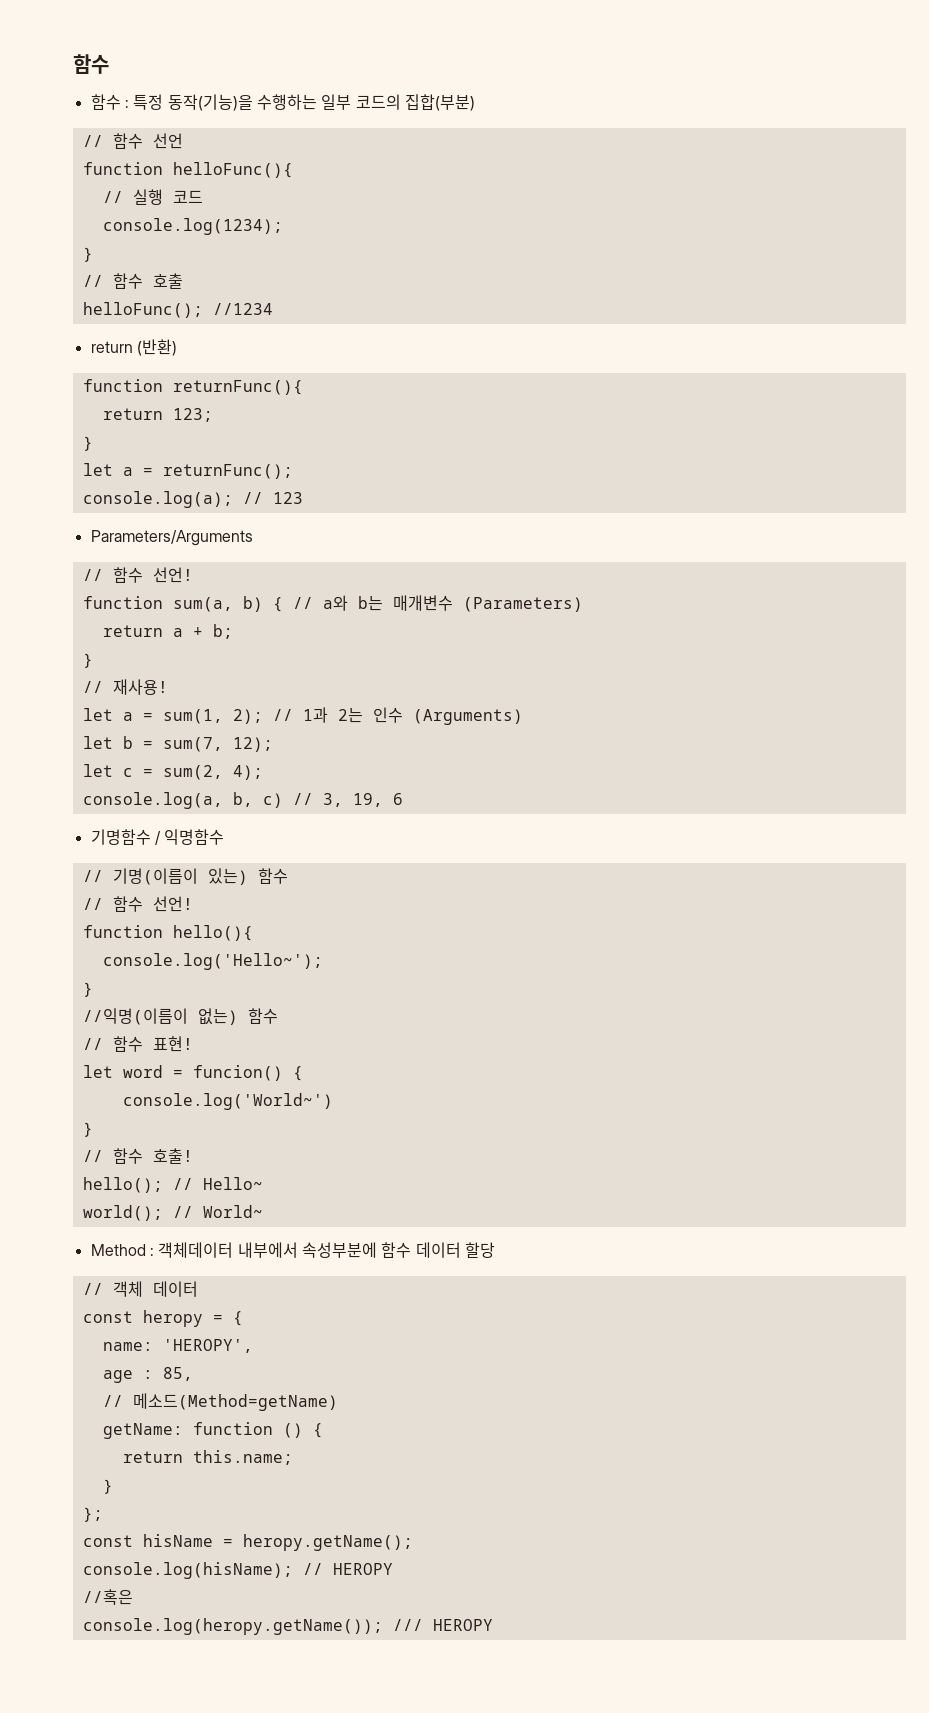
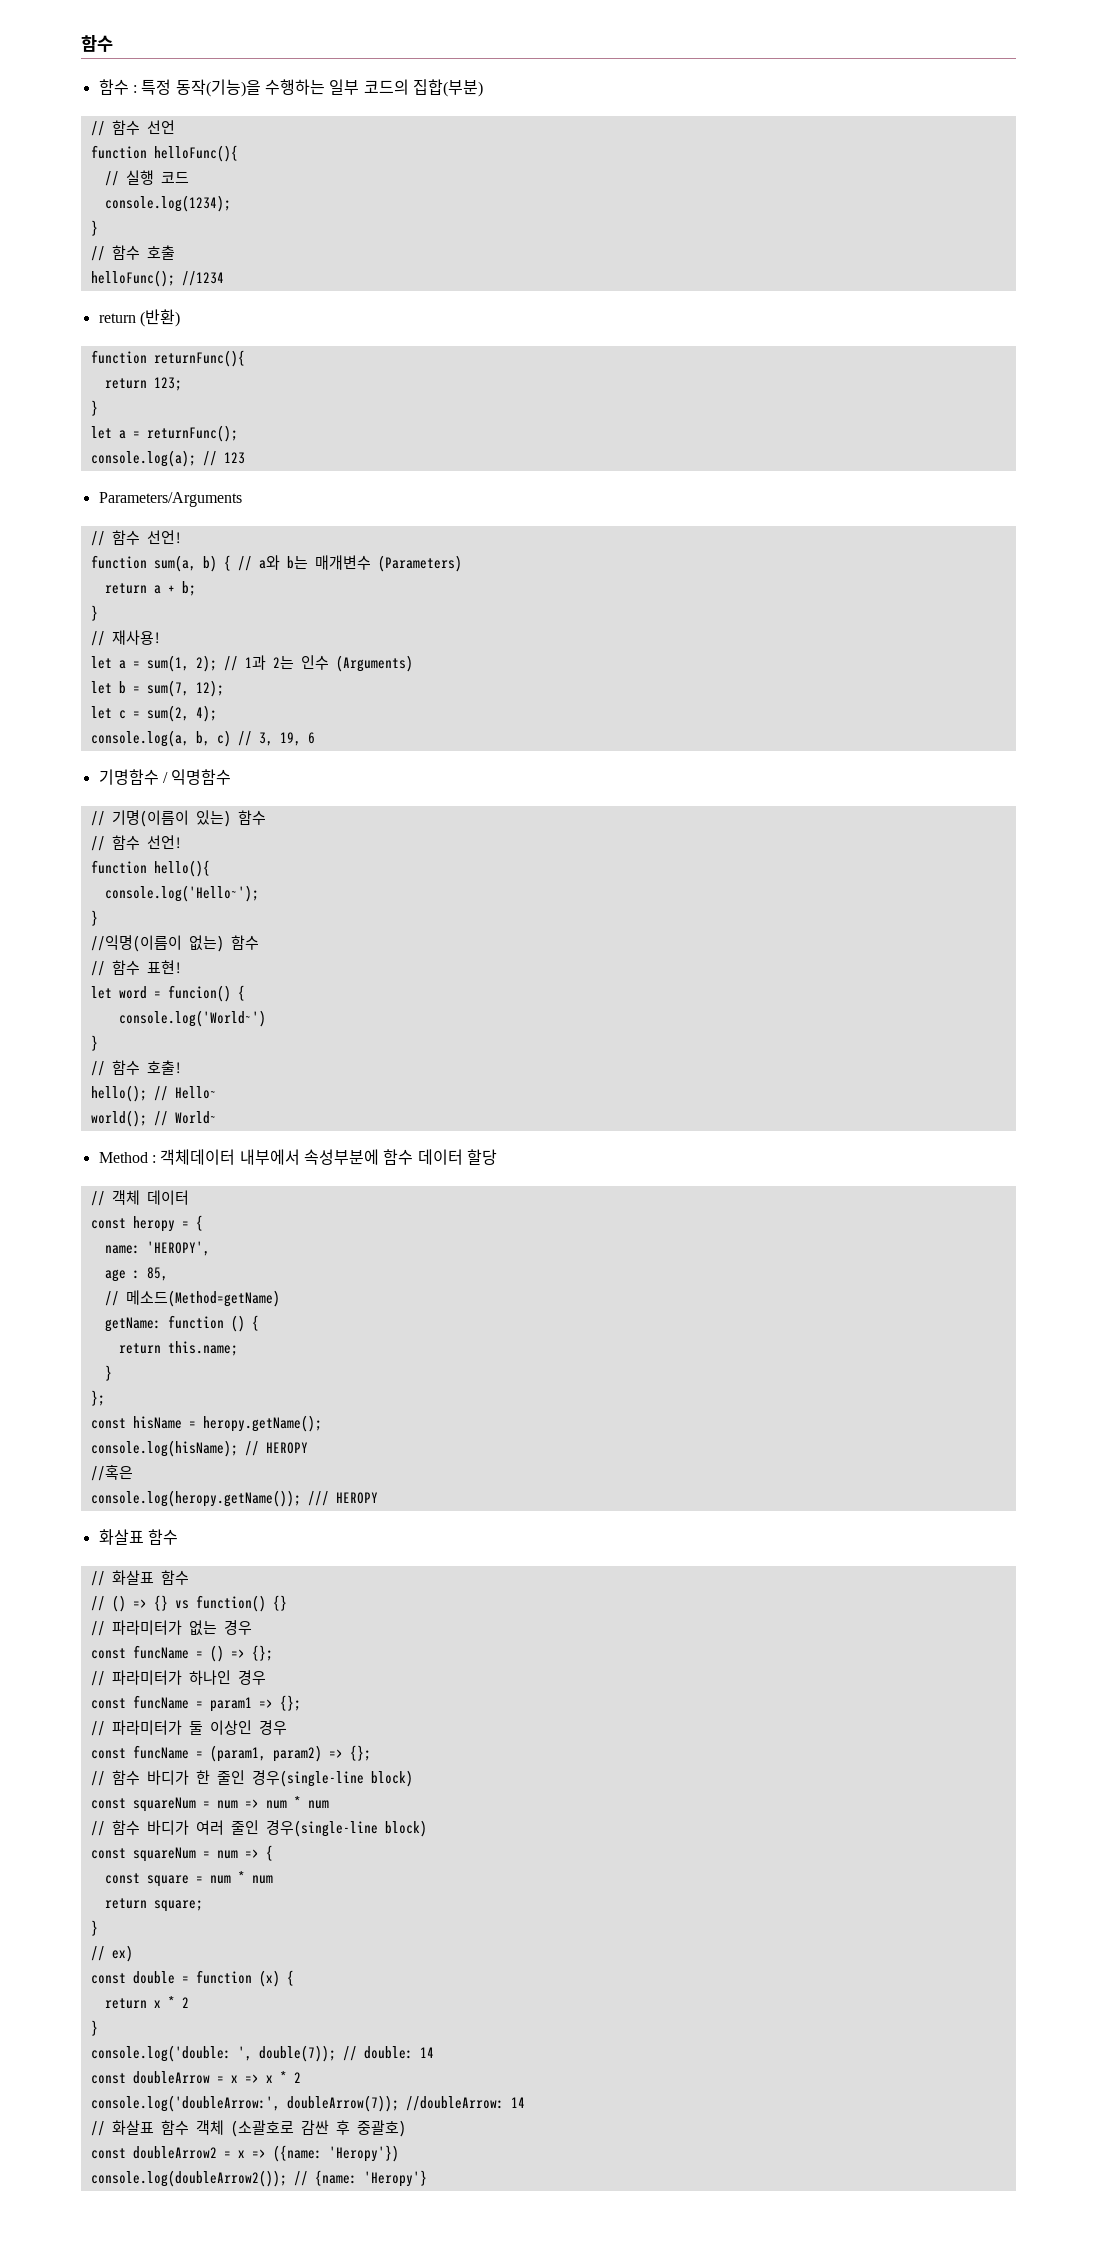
(493, 1625) none -> [98,1529,178,1545] [90,1570,189,1586] [90,1595,287,1612] [90,1620,252,1636] [90,1645,273,1662] [90,1670,266,1686] [90,1695,301,1712] [90,1720,287,1736] [90,1745,371,1762] [90,1770,413,1787] [90,1796,329,1812] [90,1820,427,1837] [90,1845,273,1862] [104,1871,273,1887] [104,1898,203,1912] [90,1920,98,1936] [90,1945,133,1962] [90,1970,294,1987] [104,1996,189,2009] [90,2020,98,2036] [90,2045,434,2062] [90,2071,301,2084] [90,2095,525,2112] [90,2120,406,2137] [90,2145,399,2162] [90,2170,427,2187] // 화살표 함수 // // 화살표 함수 // // () => {} vs function() {} // // 파라미터가 없는 경우 // const funcName = () => {}; // // 파라미터가 하나인 경우 // const funcName = param1 => {}; // // 파라미터가 둘 이상인 경우 // const funcName = (param1, param2) => {}; // // 함수 바디가 한 줄인 경우(single-line block) // const squareNum = num => num * num // // 함수 바디가 여러 줄인 경우(single-line block) // const squareNum = num => { // const square = num * num // return square; // } // // ex) // const double = function (x) { // return x * 2 // } // console.log('double: ', double(7)); // double: 14 // const doubleArrow = x => x * 2 // console.log('doubleArrow:', doubleArrow(7)); //doubleArrow: 14 // // 화살표 함수 객체 (소괄호로 감싼 후 중괄호) // const doubleArrow2 = x => ({name: 'Heropy'}) // console.log(doubleArrow2()); // {name: 'Heropy'}

